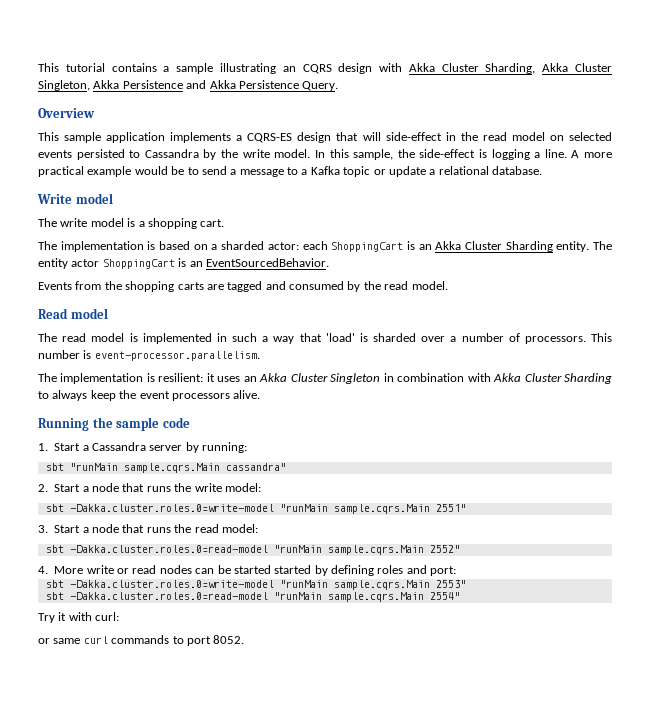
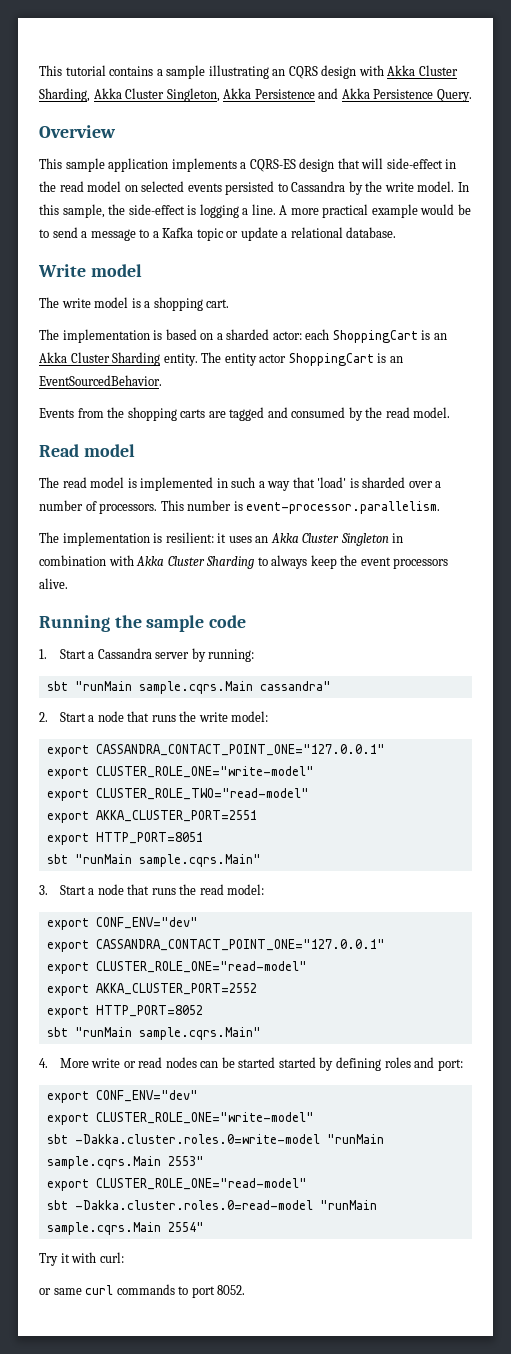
[45,504,466,514] sbt -Dakka.cluster.roles.0=write-model "runMain sample.cqrs.Main 2551" -> [46,744,385,757] [46,766,314,779] [46,788,309,801] [46,810,257,823] [46,832,203,845] [46,854,261,867] export CASSANDRA_CONTACT_POINT_ONE="127.0.0.1" // export CLUSTER_ROLE_ONE="write-model" // export CLUSTER_ROLE_TWO="read-model" // export AKKA_CLUSTER_PORT=2551 // export HTTP_PORT=8051 // sbt "runMain sample.cqrs.Main"
[45,545,460,555] sbt -Dakka.cluster.roles.0=read-model "runMain sample.cqrs.Main 2552" -> [46,917,198,930] [46,939,385,952] [46,961,307,974] [46,983,257,996] [46,1005,203,1018] [46,1027,261,1040] export CONF_ENV="dev" // export CASSANDRA_CONTACT_POINT_ONE="127.0.0.1" // export CLUSTER_ROLE_ONE="read-model" // export AKKA_CLUSTER_PORT=2552 // export HTTP_PORT=8052 // sbt "runMain sample.cqrs.Main"
(457, 571) none -> [46,1090,198,1103] [46,1112,314,1125] // export CONF_ENV="dev" // export CLUSTER_ROLE_ONE="write-model"
(466, 584) none -> [46,1178,307,1191] // export CLUSTER_ROLE_ONE="read-model"

